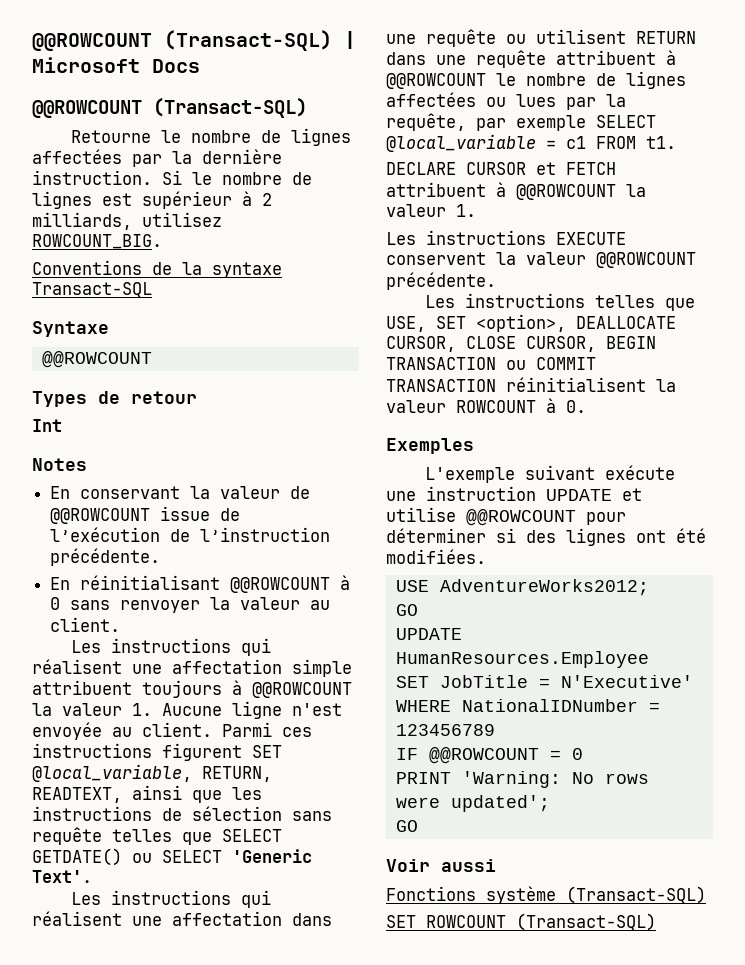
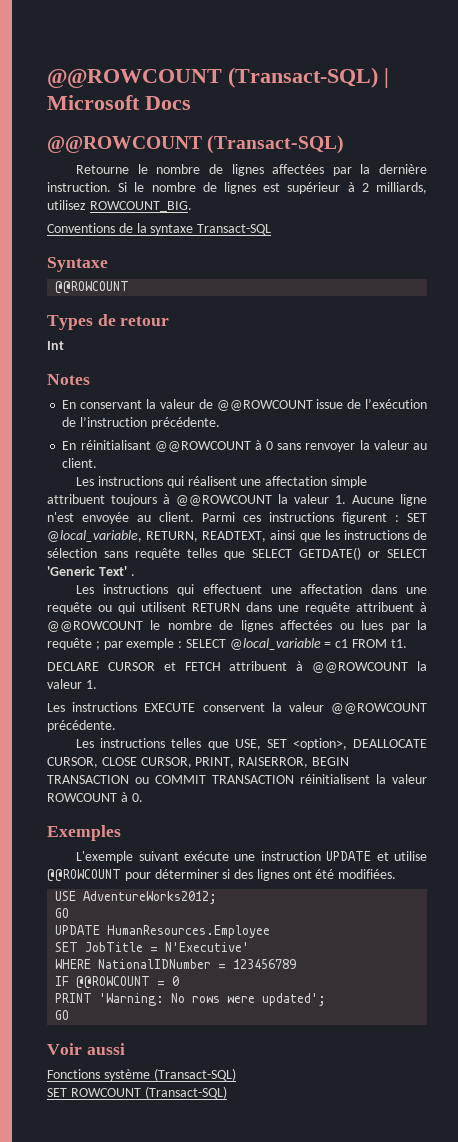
(242, 752) none -> [395,515,399,522] :
[132,853,152,863] ou -> [368,551,380,558] or
[32,870,92,883] [70,890,271,908] [32,911,122,926] Text'. // Les instructions qui réalisent -> [98,566,135,576] [76,584,262,596] Text' . // Les instructions qui effectuent
(526, 39) none -> [118,602,135,614] qui
[386,113,466,131] requête, -> [47,638,100,650] requête ;
(586, 123) none -> [178,641,183,648] :
(596, 344) none -> [195,757,309,768] PRINT, RAISERROR,

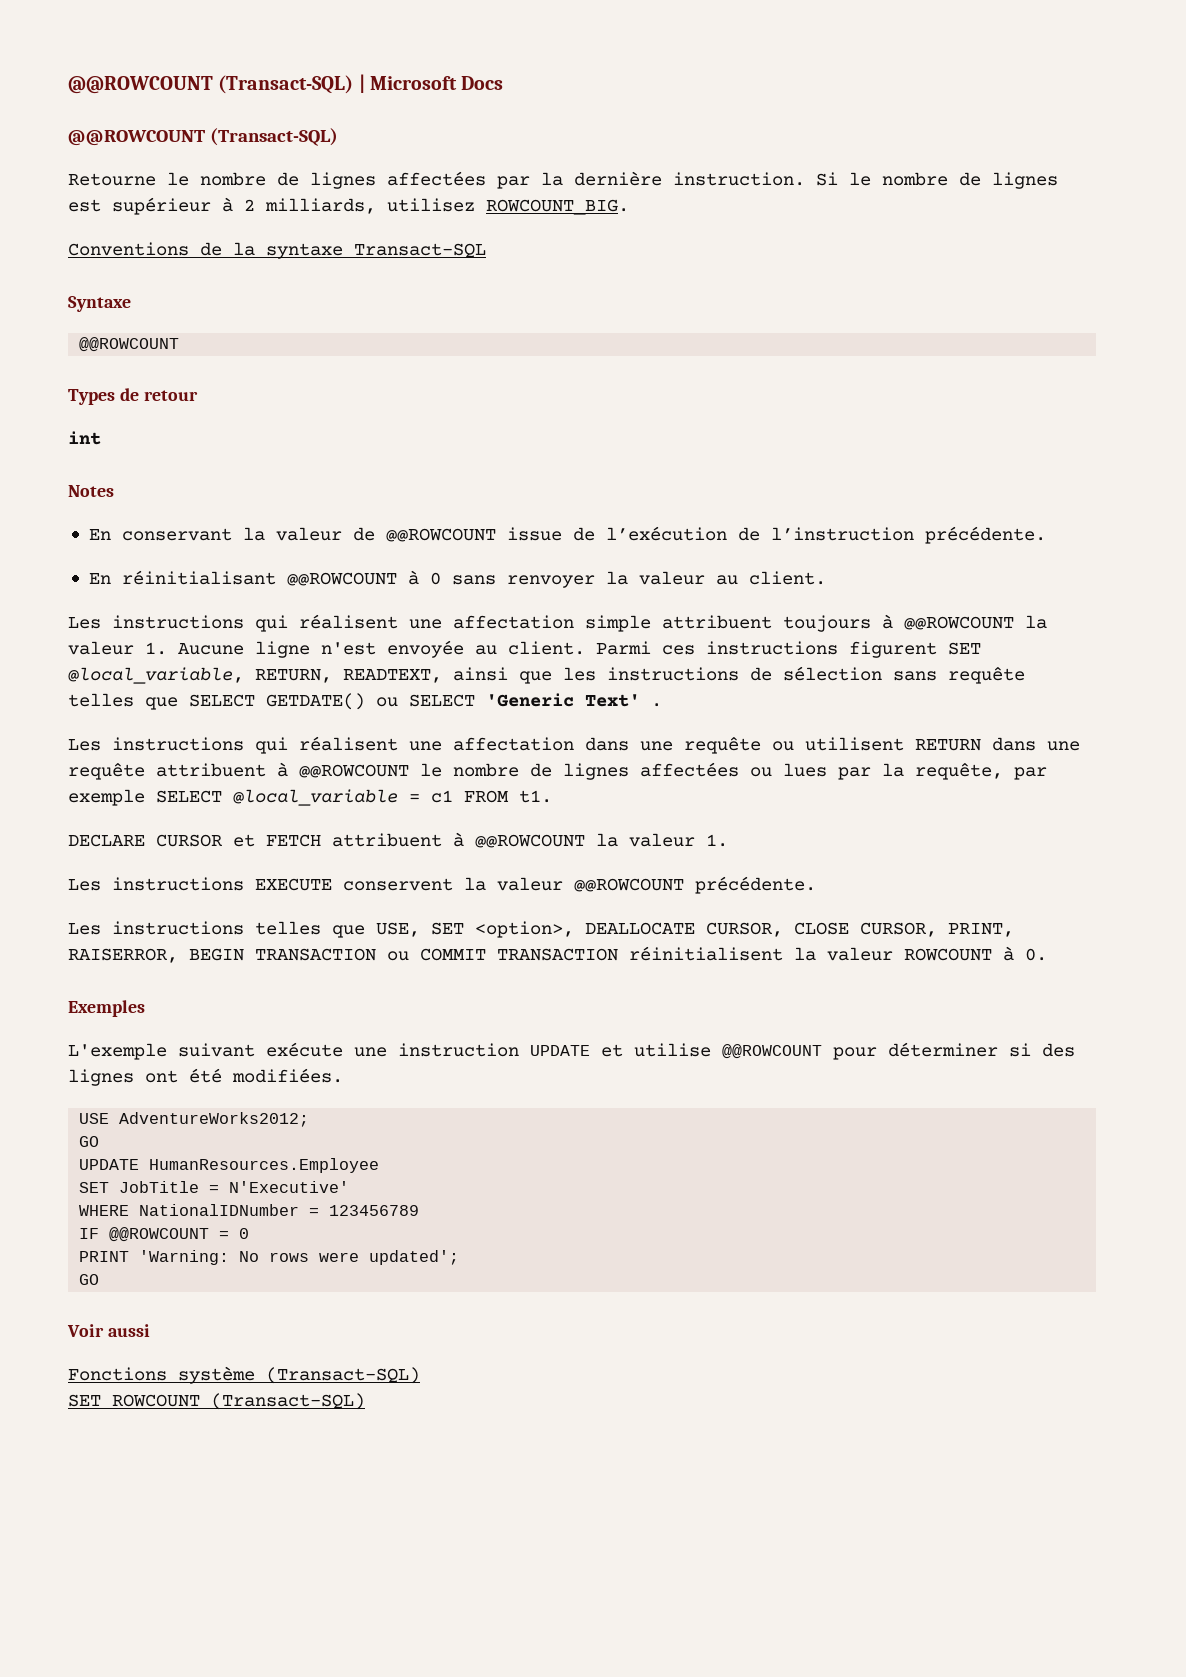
[47,341,64,350] Int -> [68,431,101,445] int
[395,515,399,522] : -> (937, 649) none
[368,551,380,558] or -> [376,697,398,707] ou
[202,584,262,594] effectuent -> [299,736,398,751] réalisent
[118,602,135,614] qui -> (794, 746) none
[47,638,100,650] requête ; -> [915,763,1003,780] requête,
[178,641,183,648] : -> (145, 797) none

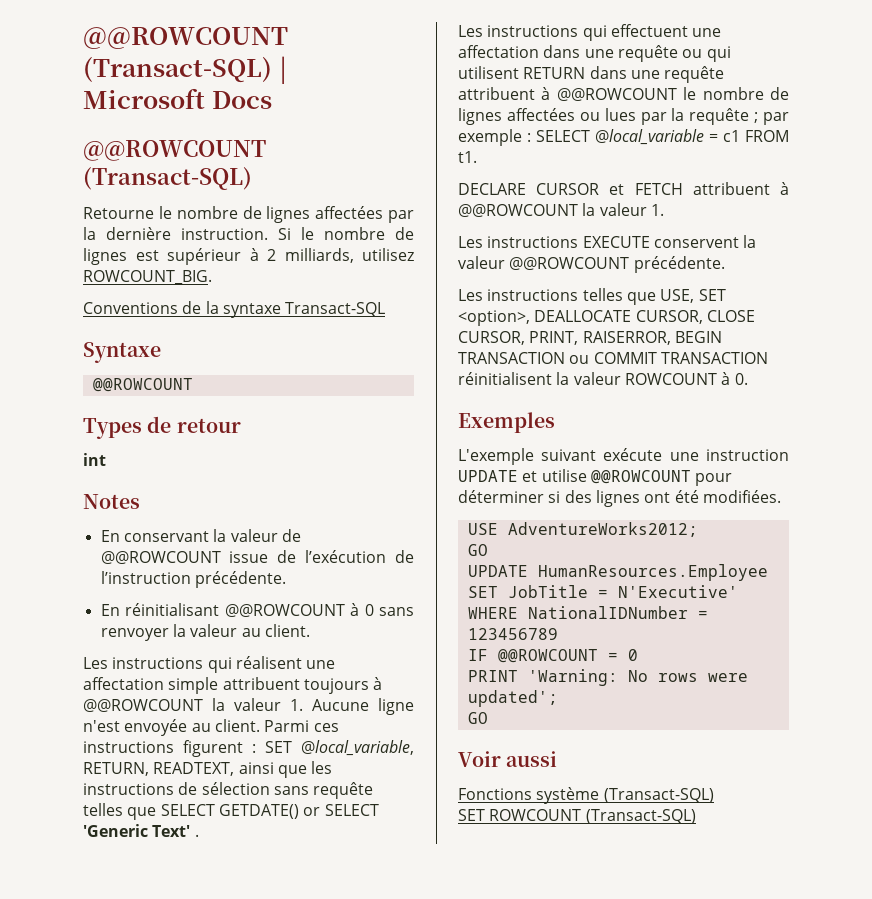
(937, 649) none -> [252,744,256,753] :
[376,697,398,707] ou -> [303,807,321,816] or
[299,736,398,751] réalisent -> [610,24,688,37] effectuent
(794, 746) none -> [706,46,731,62] qui
[915,763,1003,780] requête, -> [689,108,759,125] requête ;
(145, 797) none -> [527,133,531,142] :

